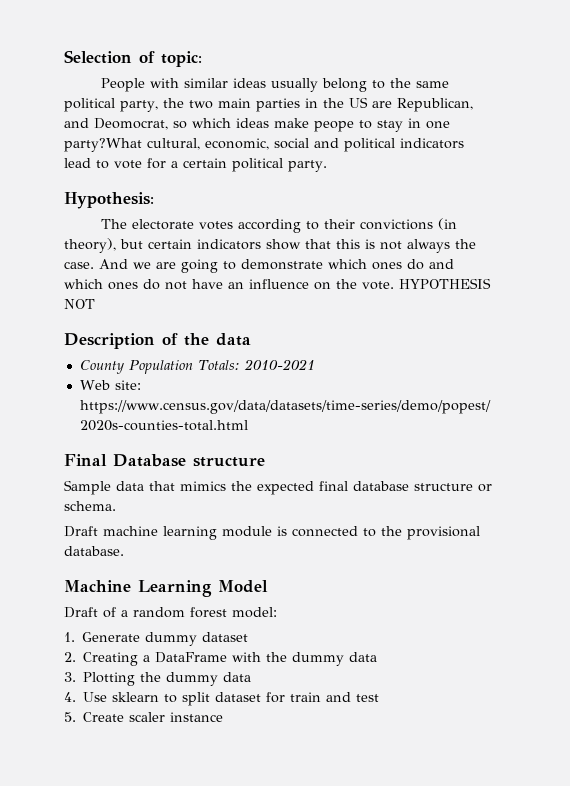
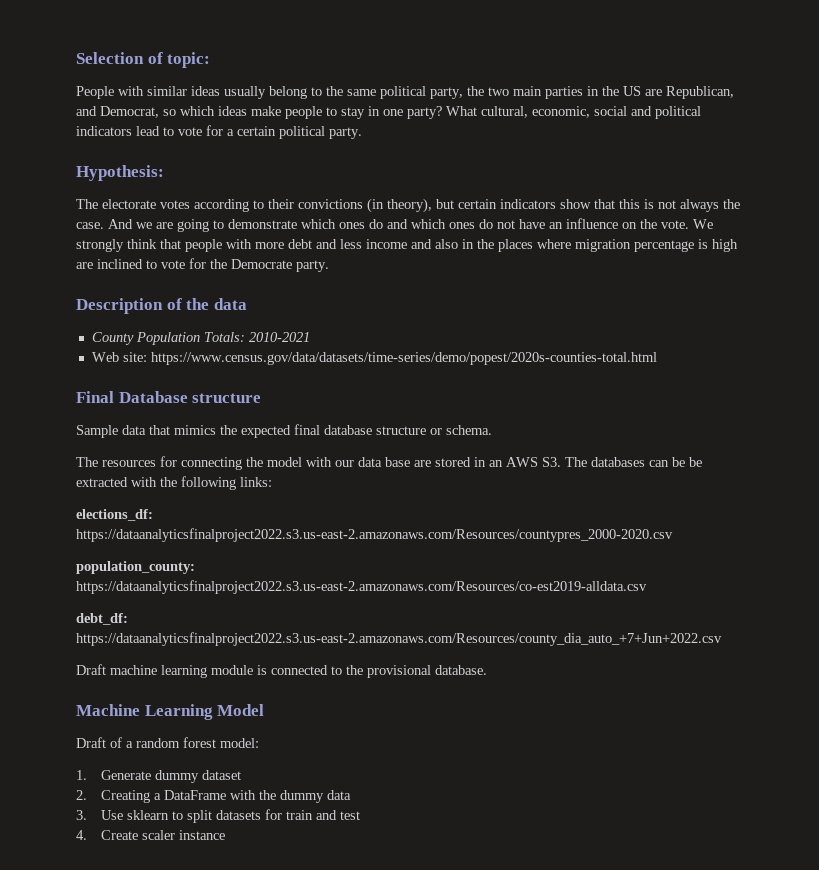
[94,118,168,130] Deomocrat, -> [100,106,159,118] Democrat,
[314,121,354,132] peope -> [285,106,322,119] people
[64,138,142,152] party?What -> [407,106,477,119] party? What
[399,278,491,289] [64,299,95,309] HYPOTHESIS NOT -> [693,219,713,229] [76,239,738,252] [76,258,329,272] We strongly think that people with more debt and less income and also in the places where migration percentage is high are inclined to vote for the Democrate party.
(116, 506) none -> [76,456,702,470] [76,476,272,490] [76,509,153,521] [76,528,673,542] [76,561,195,574] [76,580,647,594] [76,613,128,625] [76,632,722,646] // The resources for connecting the model with our data base are stored in an AWS S3. The databases can be be extracted with the following links: // elections_df: https://dataanalyticsfinalproject2022.s3.us-east-2.amazonaws.com/Resources/countypres_2000-2020.csv // population_county: https://dataanalyticsfinalproject2022.s3.us-east-2.amazonaws.com/Resources/co-est2019-alldata.csv // debt_df: https://dataanalyticsfinalproject2022.s3.us-east-2.amazonaws.com/Resources/county_dia_auto_+7+Jun+2022.csv
[83,672,252,686] [64,692,76,702] Plotting the dummy data // 4. -> (87, 815) none
[215,692,262,702] dataset -> [216,810,262,820] datasets
[64,712,76,722] 5. -> [76,830,87,840] 4.

